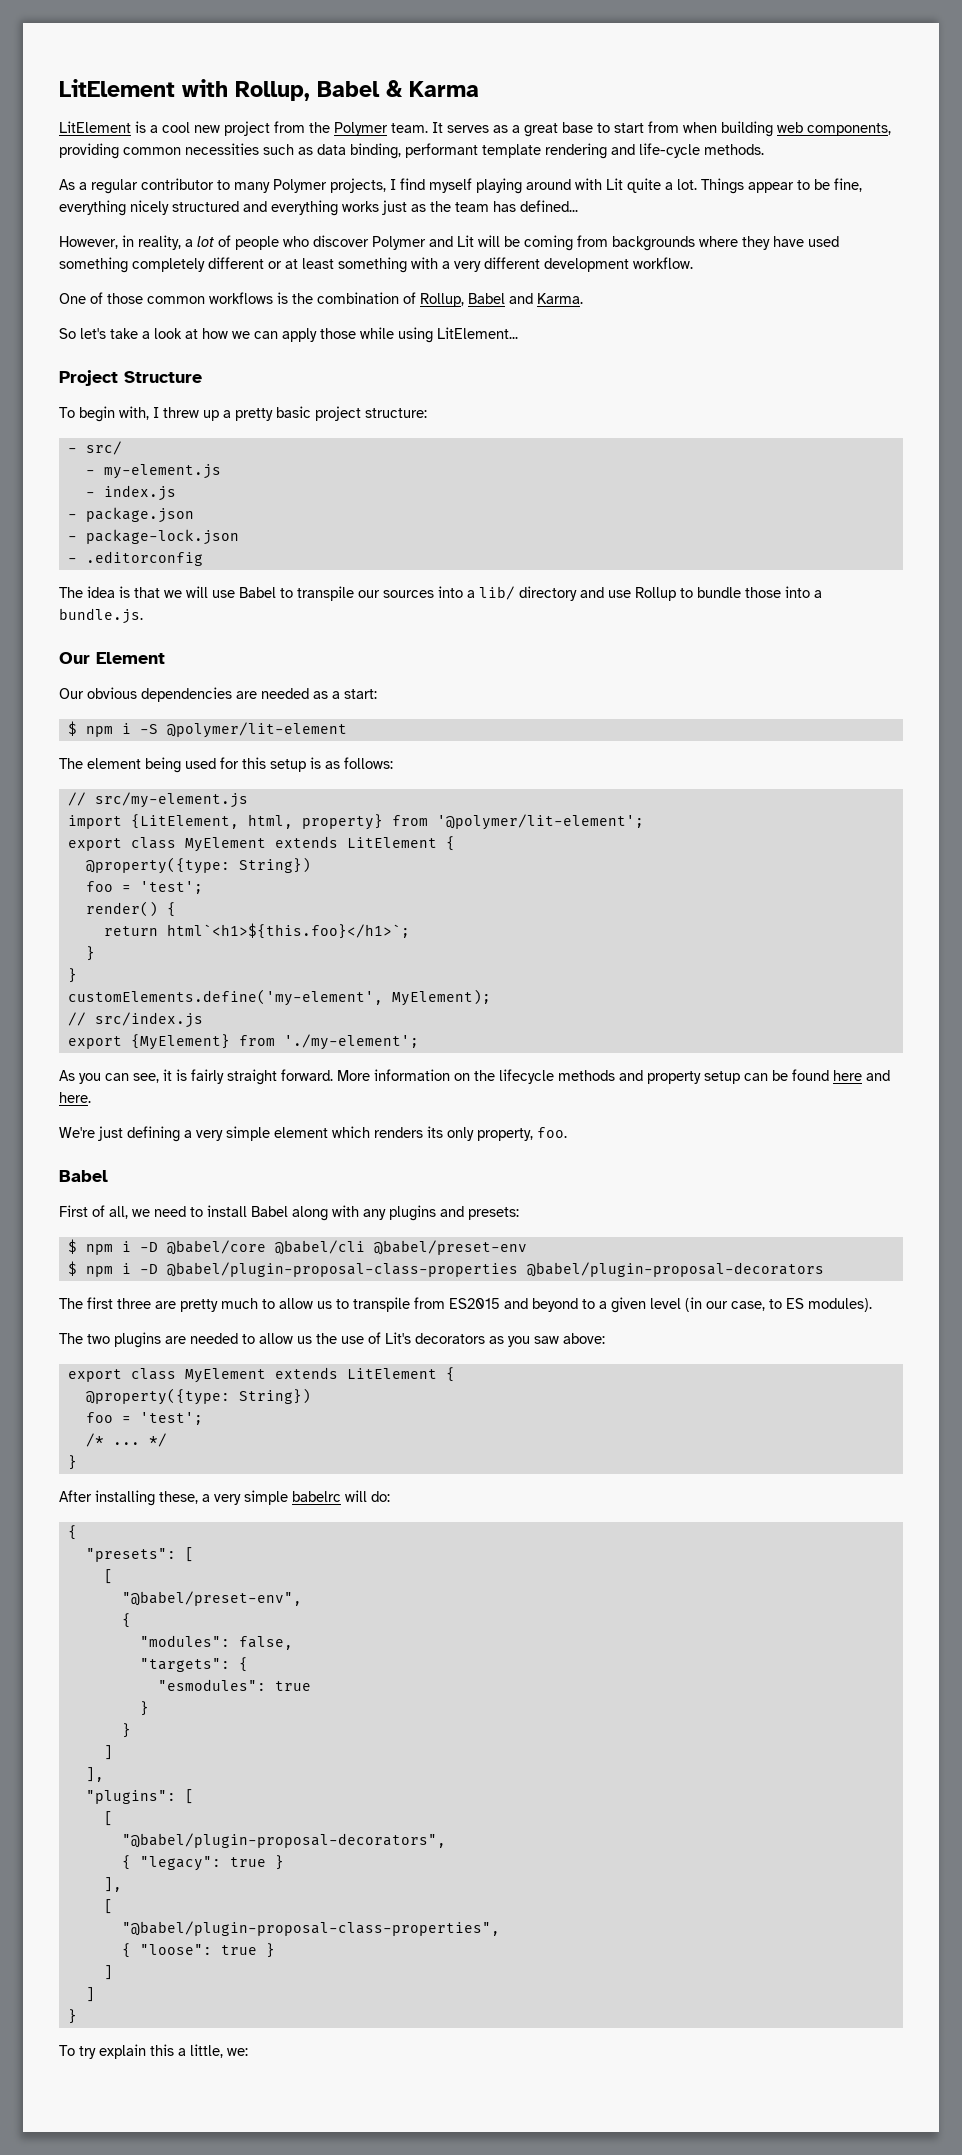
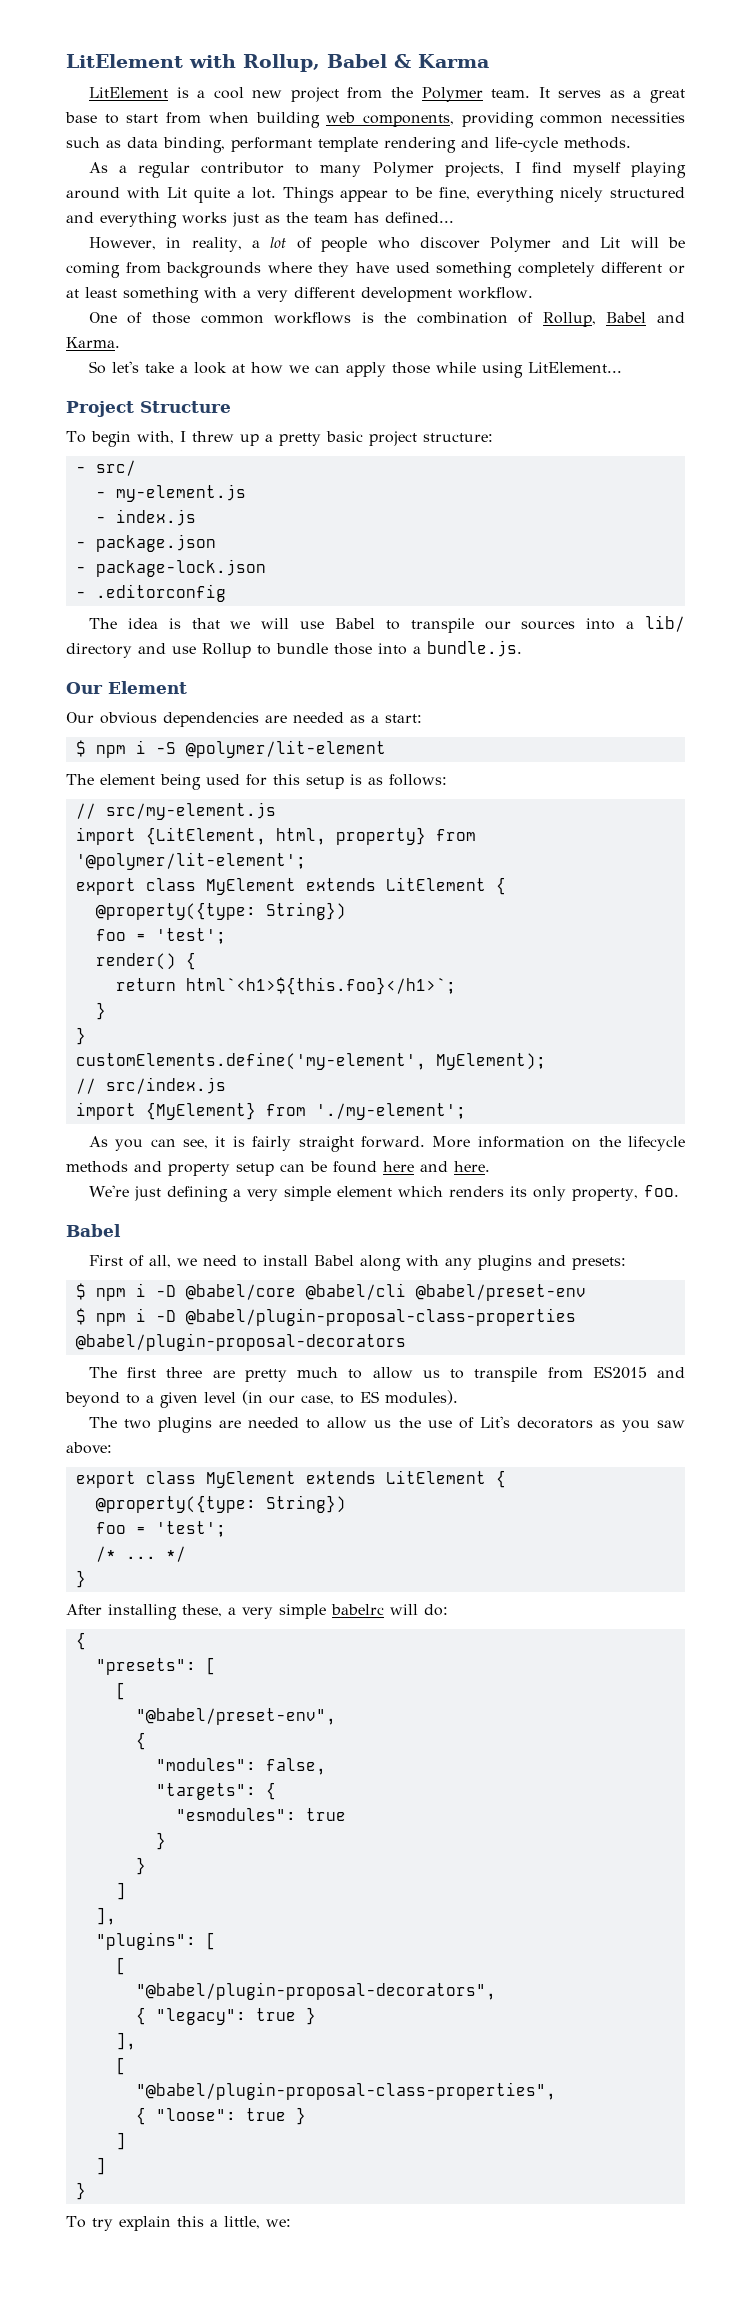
[67,1036,122,1049] export -> [75,1102,136,1120] import

